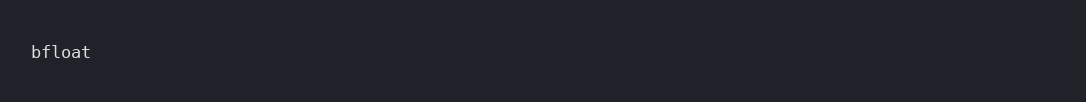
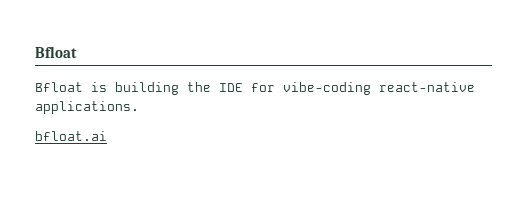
[31,45,91,58] bfloat -> [35,46,77,58] [35,82,475,95] [35,101,139,114] [35,131,107,141] Bfloat // Bfloat is building the IDE for vibe-coding react-native applications. // bfloat.ai

